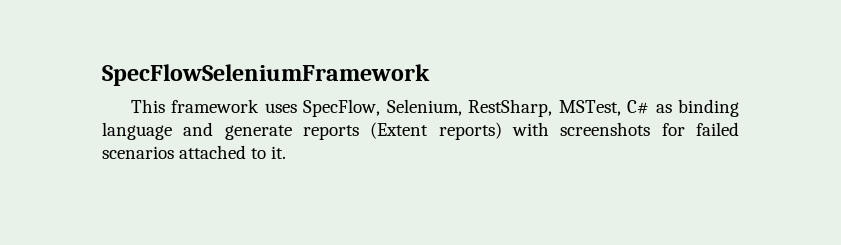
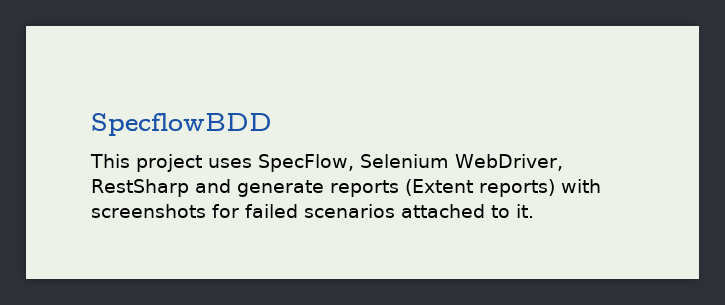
[102,64,430,86] SpecFlowSeleniumFramework -> [91,113,272,136] SpecflowBDD
[171,99,260,113] framework -> [136,154,202,172] project
[386,99,739,117] [102,122,172,140] Selenium, RestSharp, MSTest, C# as binding language -> [360,154,563,171] [91,179,189,197] Selenium WebDriver, RestSharp

